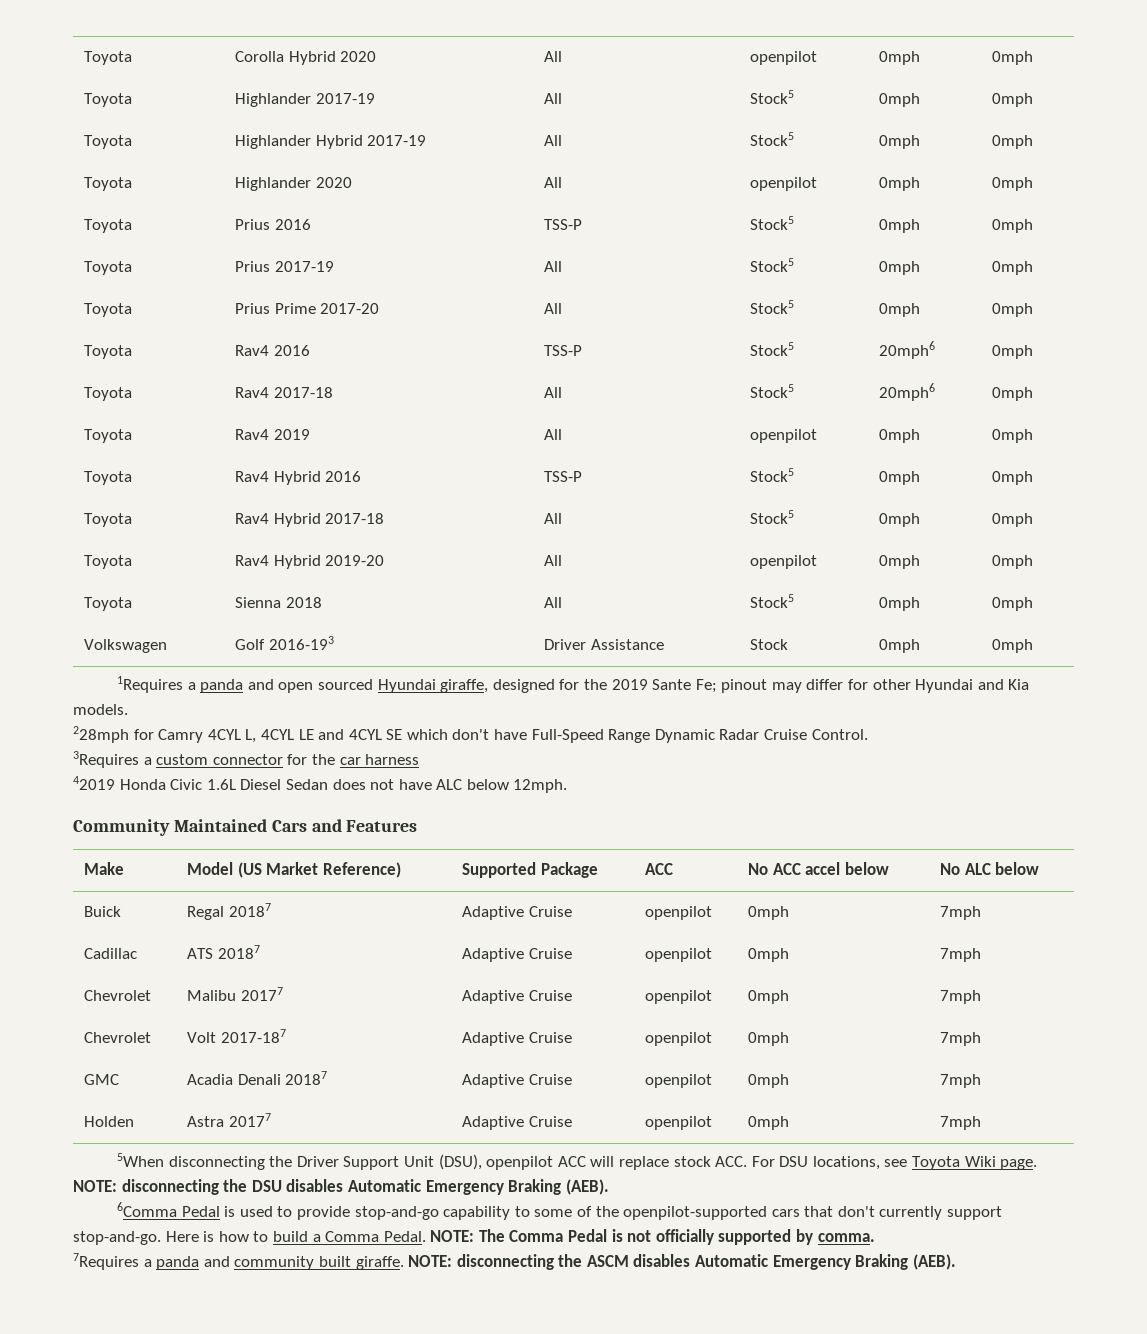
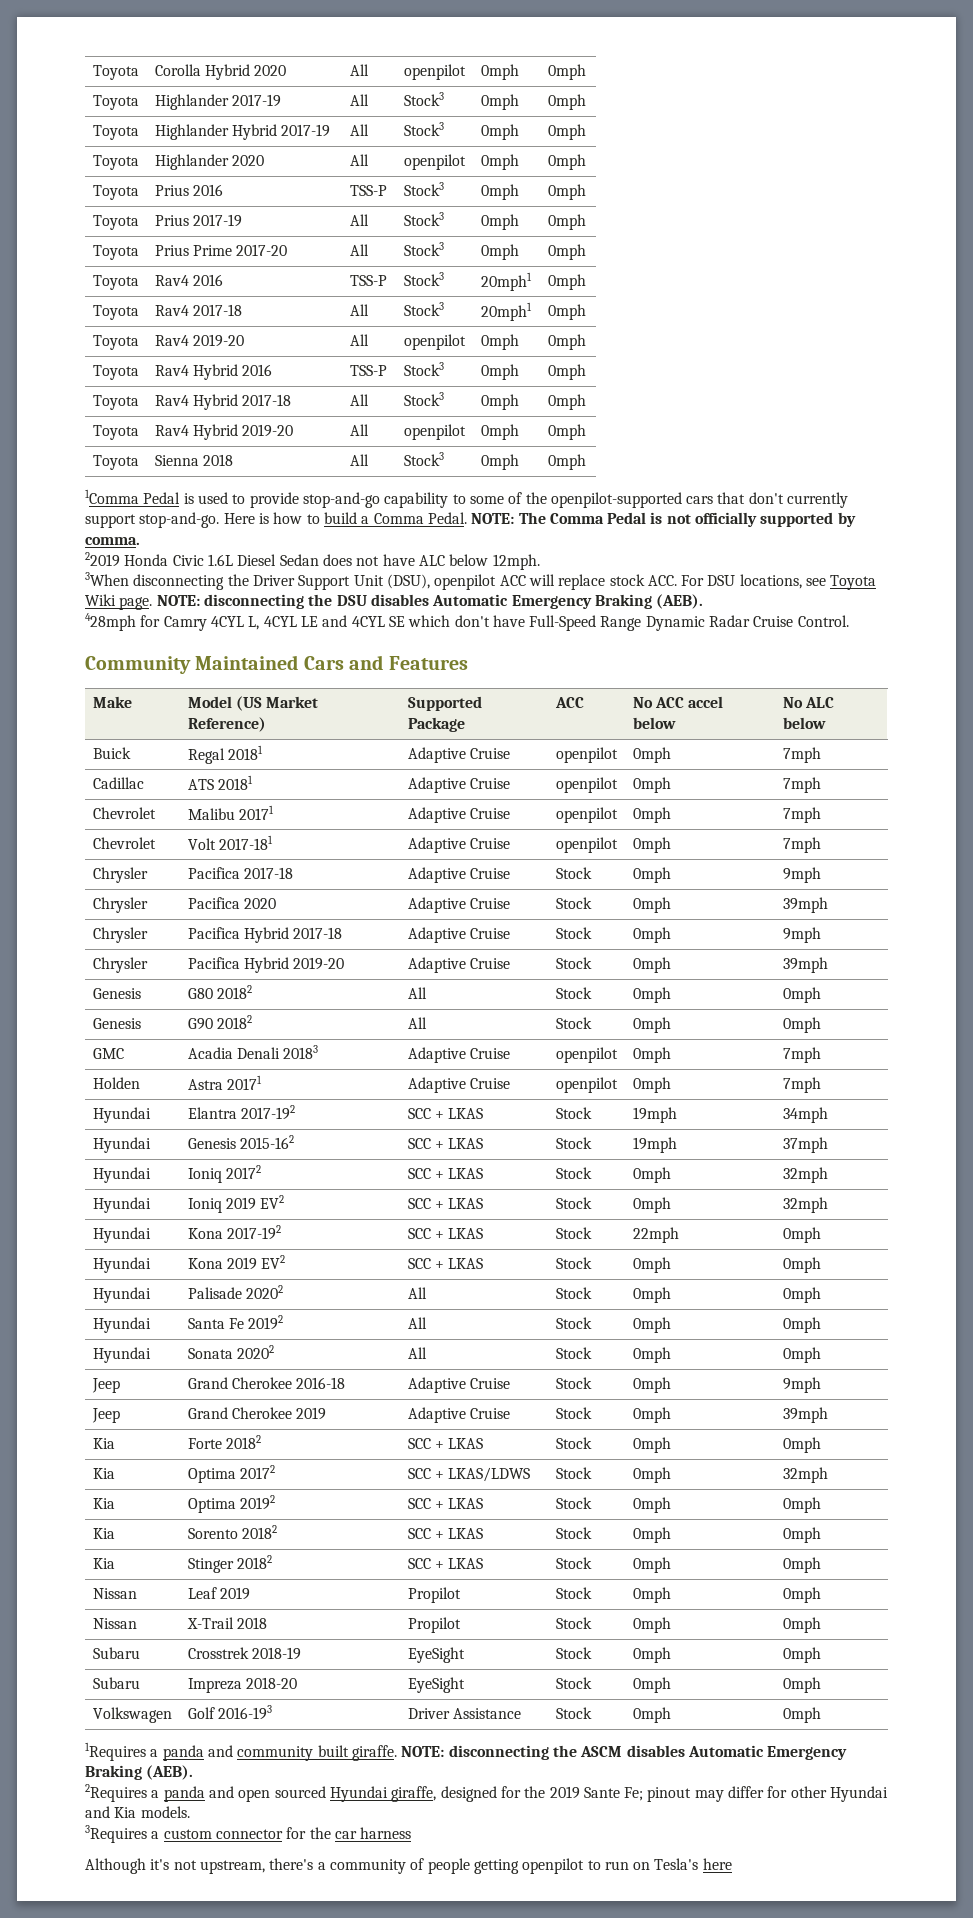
[750,90,795,104] Stock5 -> [403,92,444,106] Stock3
[750,132,795,146] Stock5 -> [403,122,444,136] Stock3
[750,216,795,230] Stock5 -> [403,182,444,196] Stock3
[750,258,795,272] Stock5 -> [403,212,444,226] Stock3
[750,300,795,314] Stock5 -> [403,242,444,256] Stock3
[750,342,795,356] [879,341,936,359] Stock5 | 20mph6 -> [403,272,444,286] [480,272,532,291] Stock3 | 20mph1
[750,384,795,398] [879,383,936,401] [992,387,1034,401] [84,429,133,443] [235,429,310,440] Stock5 | 20mph6 | 0mph // Toyota | Rav4 2019 -> [403,302,444,316] [480,302,532,321] [547,304,586,320] [92,335,139,350] [154,334,245,347] Stock3 | 20mph1 | 0mph // Toyota | Rav4 2019-20
[750,468,795,482] Stock5 -> [403,362,444,376] Stock3
[750,510,795,524] Stock5 -> [403,392,444,406] Stock3
[750,594,795,608] [879,597,921,611] [992,597,1034,611] [84,639,168,653] [235,636,334,650] [544,639,664,650] [750,639,789,650] [879,639,921,653] [992,639,1034,653] [117,676,1030,693] [73,704,128,715] [73,726,868,743] [73,751,420,768] [73,776,568,793] [73,819,418,836] [84,862,125,875] [187,862,402,878] [462,862,598,878] [645,863,674,875] [748,862,890,875] [940,862,1040,875] [84,906,122,917] [187,903,271,920] [462,906,572,920] [645,906,713,920] [748,906,790,920] [940,906,982,920] [84,948,138,959] [187,945,260,959] [462,948,572,962] [645,948,713,962] [748,948,790,962] [940,948,982,962] [84,990,152,1001] [187,987,283,1001] [462,990,572,1004] [645,990,713,1004] [748,990,790,1004] [940,990,982,1004] [84,1032,152,1043] [187,1029,286,1043] [462,1032,572,1046] [645,1032,713,1046] [748,1032,790,1046] [940,1032,982,1046] [84,1074,120,1085] [187,1071,328,1085] [462,1074,572,1088] [645,1074,713,1088] [748,1074,790,1088] [940,1074,982,1088] [84,1116,135,1127] [187,1113,271,1127] [462,1116,572,1130] [645,1116,713,1130] [748,1116,790,1130] [940,1116,982,1130] [117,1153,1038,1170] [73,1179,609,1195] [117,1202,178,1217] Stock5 | 0mph | 0mph // Volkswagen | Golf 2016-193 | Driver Assistance | Stock | 0mph | 0mph // 1Requires a panda and open sourced Hyundai giraffe, designed for the 2019 Sante Fe; pinout may differ for other Hyundai and Kia models. // 228mph for Camry 4CYL L, 4CYL LE and 4CYL SE which don't have Full-Speed Range Dynamic Radar Cruise Control. // 3Requires a custom connector for the car harness // 42019 Honda Civic 1.6L Diesel Sedan does not have ALC below 12mph. // Community Maintained Cars and Features // Make | Model (US Market Reference) | Supported Package | ACC | No ACC accel below | No ALC below // Buick | Regal 20187 | Adaptive Cruise | openpilot | 0mph | 7mph // Cadillac | ATS 20187 | Adaptive Cruise | openpilot | 0mph | 7mph // Chevrolet | Malibu 20177 | Adaptive Cruise | openpilot | 0mph | 7mph // Chevrolet | Volt 2017-187 | Adaptive Cruise | openpilot | 0mph | 7mph // GMC | Acadia Denali 20187 | Adaptive Cruise | openpilot | 0mph | 7mph // Holden | Astra 20177 | Adaptive Cruise | openpilot | 0mph | 7mph // 5When disconnecting the Driver Support Unit (DSU), openpilot ACC will replace stock ACC. For DSU locations, see Toyota Wiki page. NOTE: disconnecting the DSU disables Automatic Emergency Braking (AEB). // 6Comma -> [403,452,444,466] [480,454,519,470] [547,454,586,470] [85,489,139,504] Stock3 | 0mph | 0mph // 1Comma
[73,1253,139,1270] 7Requires -> [85,552,540,570] [85,572,877,590] [85,594,704,610] [85,613,849,631] [85,655,468,674] [92,696,132,708] [187,696,319,711] [187,717,266,732] [407,696,482,711] [407,717,465,732] [554,697,584,708] [632,696,724,708] [632,717,676,729] [782,697,835,708] [782,717,826,729] [92,747,131,759] [187,745,264,764] [407,747,511,763] [555,747,618,763] [632,747,671,763] [782,747,821,763] [92,777,144,789] [187,775,254,790] [407,777,511,793] [555,777,618,793] [632,777,671,793] [782,777,821,793] [92,807,156,819] [187,805,275,820] [407,807,511,823] [555,807,618,823] [632,807,671,823] [782,807,821,823] [92,837,156,849] [187,835,274,850] [407,837,511,853] [555,837,618,853] [632,837,671,853] [782,837,821,853] [92,867,148,883] [187,867,294,879] [407,867,511,883] [555,867,592,879] [632,867,671,883] [782,867,821,883] [92,897,148,913] [187,897,277,909] [407,897,511,913] [555,897,592,909] [632,897,671,913] [782,897,828,913] [92,927,148,943] [187,927,343,943] [407,927,511,943] [555,927,592,939] [632,927,671,943] [782,927,821,943] [92,957,148,973] [187,957,345,973] [407,957,511,973] [555,957,592,969] [632,957,671,973] [782,957,828,973] [92,988,141,999] [187,985,253,999] [407,987,427,999] [555,987,592,999] [632,987,671,1003] [782,987,821,1003] [92,1018,141,1029] [187,1015,253,1030] [407,1017,427,1029] [555,1017,592,1029] [632,1017,671,1033] [782,1017,821,1033] [92,1048,124,1059] [187,1045,319,1059] [407,1047,511,1063] [555,1047,618,1063] [632,1047,671,1063] [782,1047,821,1063] [92,1077,140,1089] [187,1075,263,1090] [407,1077,511,1093] [555,1077,618,1093] [632,1077,671,1093] [782,1077,821,1093] [92,1107,151,1123] [187,1105,296,1120] [407,1108,484,1119] [555,1107,592,1119] [632,1107,677,1123] [782,1107,828,1123] [92,1137,151,1153] [187,1135,295,1149] [407,1138,484,1149] [555,1137,592,1149] [632,1137,677,1153] [782,1137,828,1153] [92,1167,151,1183] [187,1165,262,1183] [407,1168,484,1179] [555,1167,592,1179] [632,1167,671,1183] [782,1167,828,1183] [92,1197,151,1213] [187,1195,285,1213] [407,1198,484,1209] [555,1197,592,1209] [632,1197,671,1213] [782,1197,828,1213] [92,1227,151,1243] [187,1225,282,1240] [407,1228,484,1239] [555,1227,592,1239] [632,1227,679,1243] [782,1227,821,1243] [92,1257,151,1273] [187,1255,286,1270] [407,1258,484,1269] [555,1257,592,1269] [632,1257,671,1273] [782,1257,821,1273] [92,1287,151,1303] [187,1285,284,1299] [407,1287,427,1299] [555,1287,592,1299] [632,1287,671,1303] [782,1287,821,1303] [92,1317,151,1333] [187,1315,284,1330] [407,1317,427,1329] [555,1317,592,1329] [632,1317,671,1333] [782,1317,821,1333] [92,1347,151,1363] [187,1345,275,1359] [407,1347,427,1359] [555,1347,592,1359] [632,1347,671,1363] [782,1347,821,1363] [91,1378,120,1393] [187,1377,346,1389] [407,1377,511,1393] [555,1377,592,1389] [632,1377,671,1393] [782,1377,821,1393] [91,1408,120,1423] [187,1407,327,1420] [407,1407,511,1423] [555,1407,592,1419] [632,1407,671,1423] [782,1407,828,1423] [92,1438,115,1449] [187,1435,262,1449] [407,1438,484,1449] [555,1437,592,1449] [632,1437,671,1453] [782,1437,821,1453] [92,1468,115,1479] [187,1465,276,1483] [407,1467,531,1482] [555,1467,592,1479] [632,1467,671,1483] [782,1467,828,1483] [92,1498,115,1509] [187,1495,276,1513] [407,1498,484,1509] [555,1497,592,1509] [632,1497,671,1513] [782,1497,821,1513] [92,1528,115,1539] [187,1525,278,1539] [407,1528,484,1539] [555,1527,592,1539] [632,1527,671,1543] [782,1527,821,1543] [92,1558,115,1569] [187,1555,273,1573] [407,1558,484,1569] [555,1557,592,1569] [632,1557,671,1573] [782,1557,821,1573] [92,1588,137,1599] [187,1587,251,1600] [407,1587,461,1603] [555,1587,592,1599] [632,1587,671,1603] [782,1587,821,1603] [92,1618,137,1629] [186,1617,268,1629] [407,1617,461,1633] [555,1617,592,1629] [632,1617,671,1633] [782,1617,821,1633] [92,1647,140,1659] [187,1647,302,1660] [407,1647,465,1663] [555,1647,592,1659] [632,1647,671,1663] [782,1647,821,1663] [92,1677,140,1689] [187,1677,298,1693] [407,1677,465,1693] [555,1677,592,1689] [632,1677,671,1693] [782,1677,821,1693] [92,1707,172,1723] [187,1705,273,1720] [407,1708,522,1719] [555,1707,592,1719] [632,1707,671,1723] [782,1707,821,1723] [85,1742,146,1761] 22019 Honda Civic 1.6L Diesel Sedan does not have ALC below 12mph. // 3When disconnecting the Driver Support Unit (DSU), openpilot ACC will replace stock ACC. For DSU locations, see Toyota Wiki page. NOTE: disconnecting the DSU disables Automatic Emergency Braking (AEB). // 428mph for Camry 4CYL L, 4CYL LE and 4CYL SE which don't have Full-Speed Range Dynamic Radar Cruise Control. // Community Maintained Cars and Features // Make | Model (US Market Reference) | Supported Package | ACC | No ACC accel below | No ALC below // Buick | Regal 20181 | Adaptive Cruise | openpilot | 0mph | 7mph // Cadillac | ATS 20181 | Adaptive Cruise | openpilot | 0mph | 7mph // Chevrolet | Malibu 20171 | Adaptive Cruise | openpilot | 0mph | 7mph // Chevrolet | Volt 2017-181 | Adaptive Cruise | openpilot | 0mph | 7mph // Chrysler | Pacifica 2017-18 | Adaptive Cruise | Stock | 0mph | 9mph // Chrysler | Pacifica 2020 | Adaptive Cruise | Stock | 0mph | 39mph // Chrysler | Pacifica Hybrid 2017-18 | Adaptive Cruise | Stock | 0mph | 9mph // Chrysler | Pacifica Hybrid 2019-20 | Adaptive Cruise | Stock | 0mph | 39mph // Genesis | G80 20182 | All | Stock | 0mph | 0mph // Genesis | G90 20182 | All | Stock | 0mph | 0mph // GMC | Acadia Denali 20183 | Adaptive Cruise | openpilot | 0mph | 7mph // Holden | Astra 20171 | Adaptive Cruise | openpilot | 0mph | 7mph // Hyundai | Elantra 2017-192 | SCC + LKAS | Stock | 19mph | 34mph // Hyundai | Genesis 2015-162 | SCC + LKAS | Stock | 19mph | 37mph // Hyundai | Ioniq 20172 | SCC + LKAS | Stock | 0mph | 32mph // Hyundai | Ioniq 2019 EV2 | SCC + LKAS | Stock | 0mph | 32mph // Hyundai | Kona 2017-192 | SCC + LKAS | Stock | 22mph | 0mph // Hyundai | Kona 2019 EV2 | SCC + LKAS | Stock | 0mph | 0mph // Hyundai | Palisade 20202 | All | Stock | 0mph | 0mph // Hyundai | Santa Fe 20192 | All | Stock | 0mph | 0mph // Hyundai | Sonata 20202 | All | Stock | 0mph | 0mph // Jeep | Grand Cherokee 2016-18 | Adaptive Cruise | Stock | 0mph | 9mph // Jeep | Grand Cherokee 2019 | Adaptive Cruise | Stock | 0mph | 39mph // Kia | Forte 20182 | SCC + LKAS | Stock | 0mph | 0mph // Kia | Optima 20172 | SCC + LKAS/LDWS | Stock | 0mph | 32mph // Kia | Optima 20192 | SCC + LKAS | Stock | 0mph | 0mph // Kia | Sorento 20182 | SCC + LKAS | Stock | 0mph | 0mph // Kia | Stinger 20182 | SCC + LKAS | Stock | 0mph | 0mph // Nissan | Leaf 2019 | Propilot | Stock | 0mph | 0mph // Nissan | X-Trail 2018 | Propilot | Stock | 0mph | 0mph // Subaru | Crosstrek 2018-19 | EyeSight | Stock | 0mph | 0mph // Subaru | Impreza 2018-20 | EyeSight | Stock | 0mph | 0mph // Volkswagen | Golf 2016-193 | Driver Assistance | Stock | 0mph | 0mph // 1Requires
(956, 1262) none -> [85,1784,889,1802] [85,1806,190,1818] [85,1825,412,1843] [85,1858,732,1874] // 2Requires a panda and open sourced Hyundai giraffe, designed for the 2019 Sante Fe; pinout may differ for other Hyundai and Kia models. // 3Requires a custom connector for the car harness // Although it's not upstream, there's a community of people getting openpilot to run on Tesla's here

